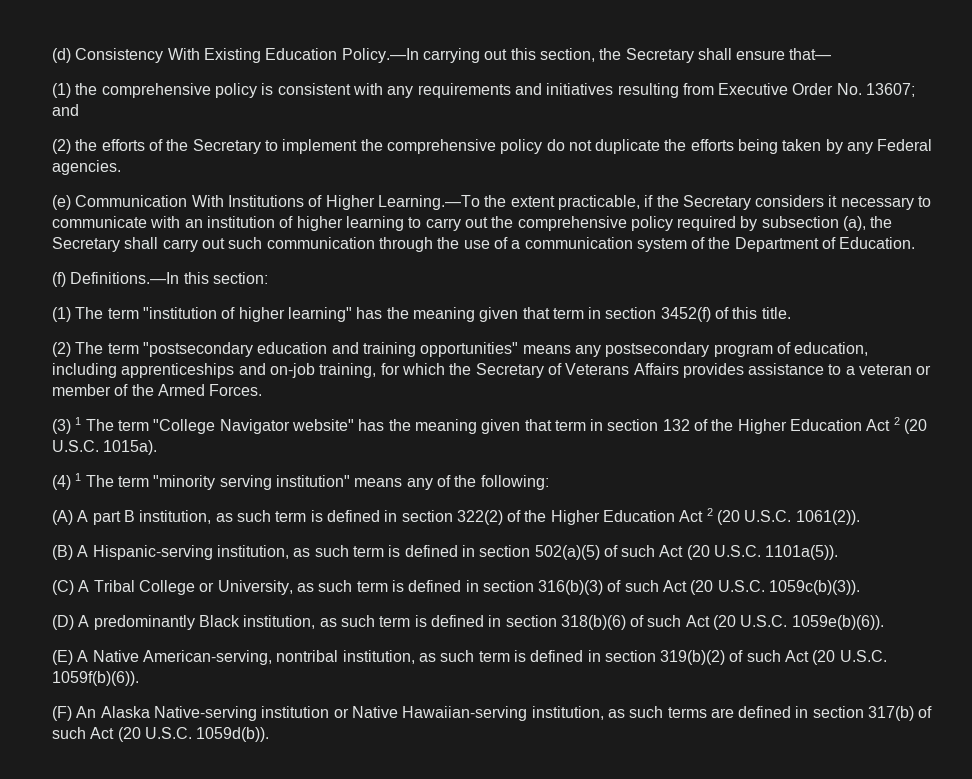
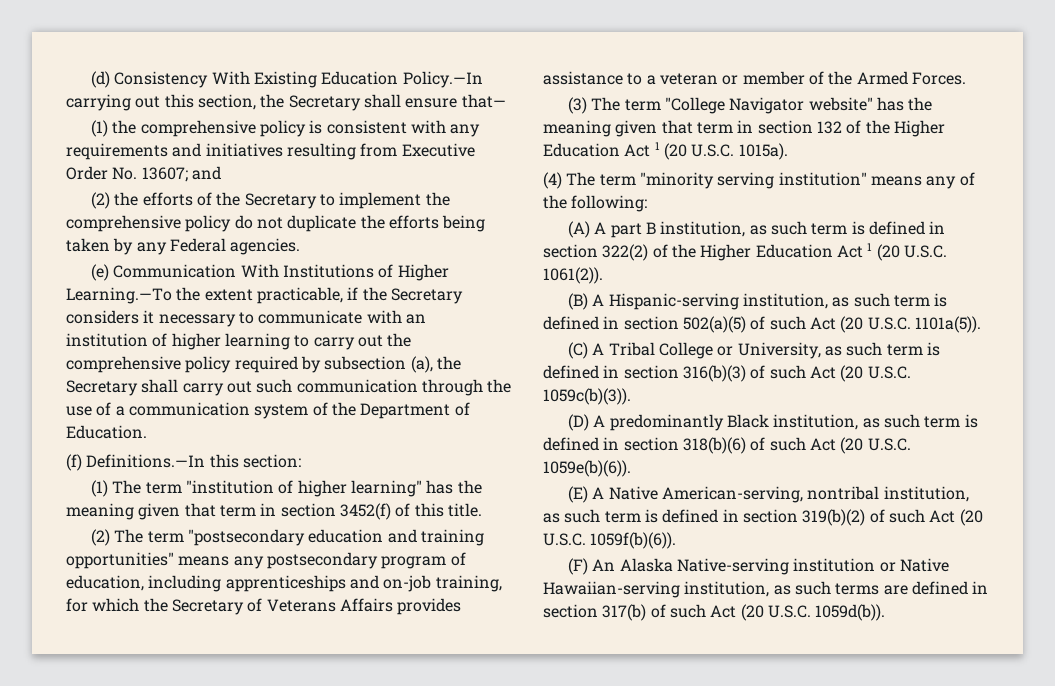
[75,417,82,425] 1 -> (588, 105) none
[893,417,900,425] 2 -> [654,142,660,150] 1
[75,473,82,481] 1 -> (562, 180) none
[706,508,713,516] 2 -> [867,243,873,251] 1

